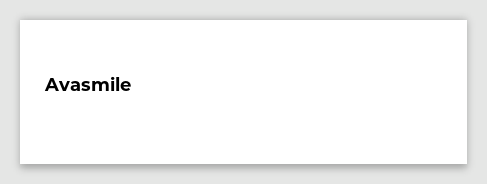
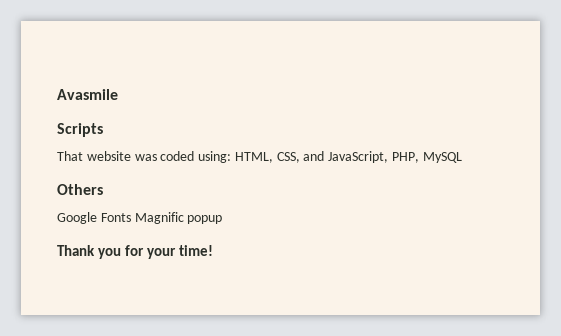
(131, 83) none -> [57,123,103,137] [57,151,462,163] [57,184,103,195] [57,212,223,224] [57,245,213,259] // Scripts // That website was coded using: HTML, CSS, and JavaScript, PHP, MySQL // Others // Google Fonts Magnific popup // Thank you for your time!

